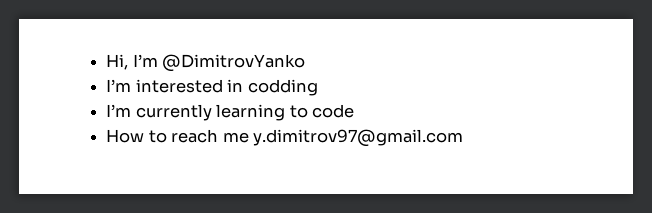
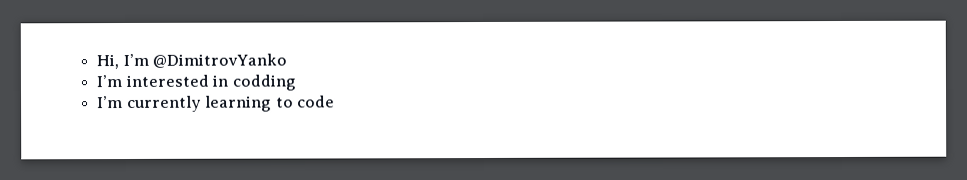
[106,129,463,147] // How to reach me y.dimitrov97@gmail.com -> (335, 101) none

